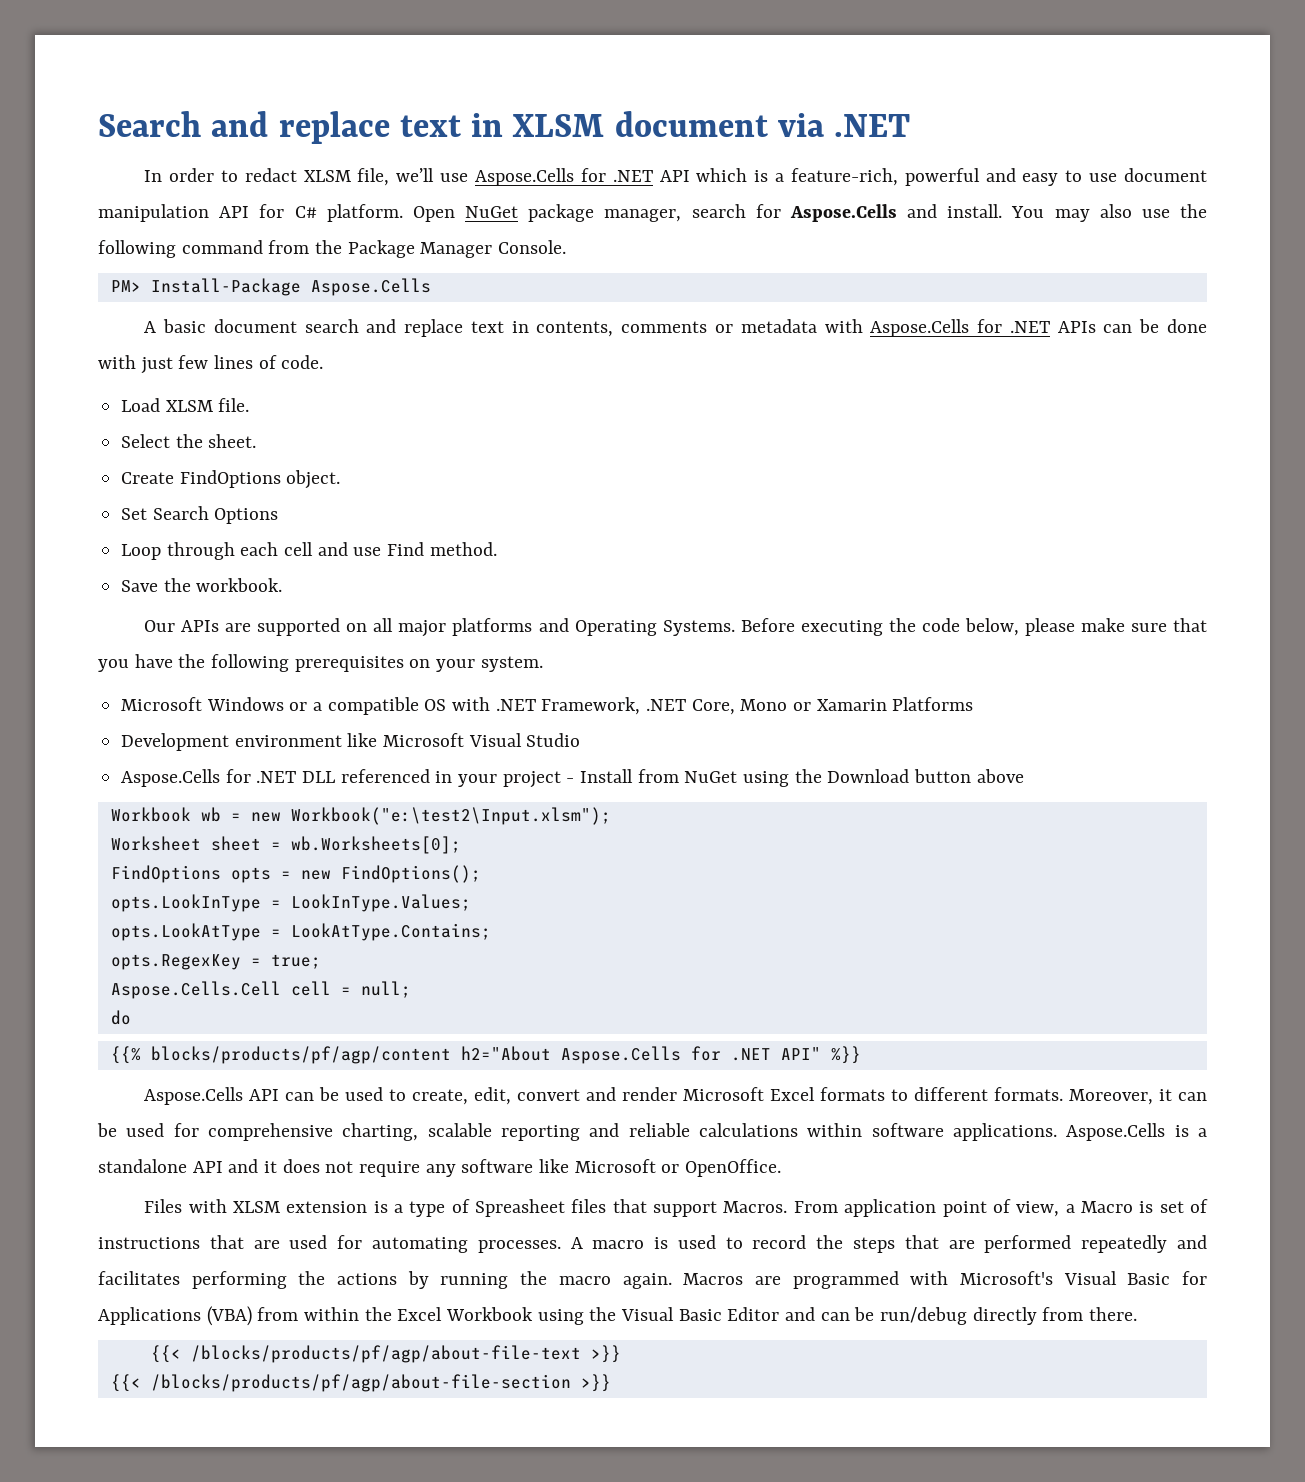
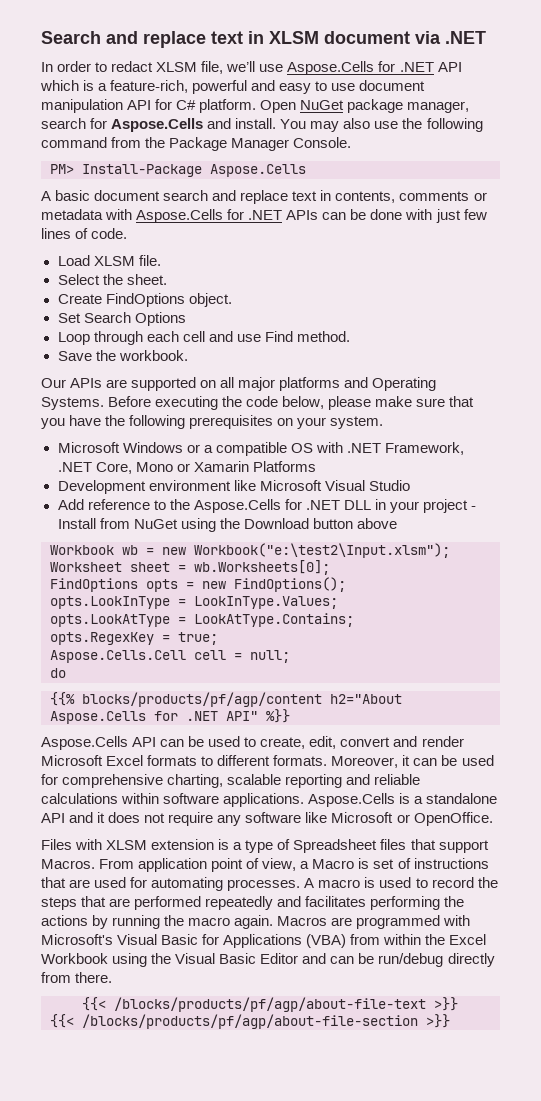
(581, 740) none -> [57,499,190,510] Add reference to the
[340,769,430,783] referenced -> (371, 505) none
[475,1199,566,1217] Spreasheet -> [293,839,378,853] Spreadsheet

